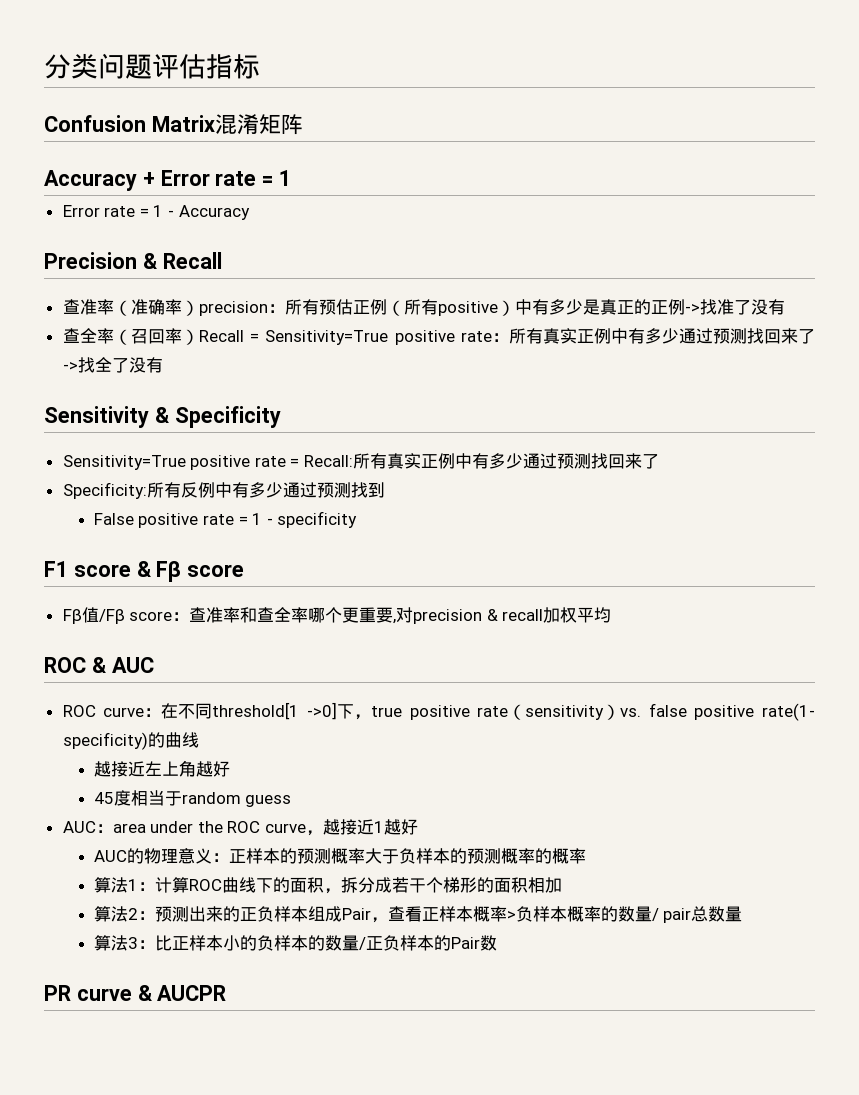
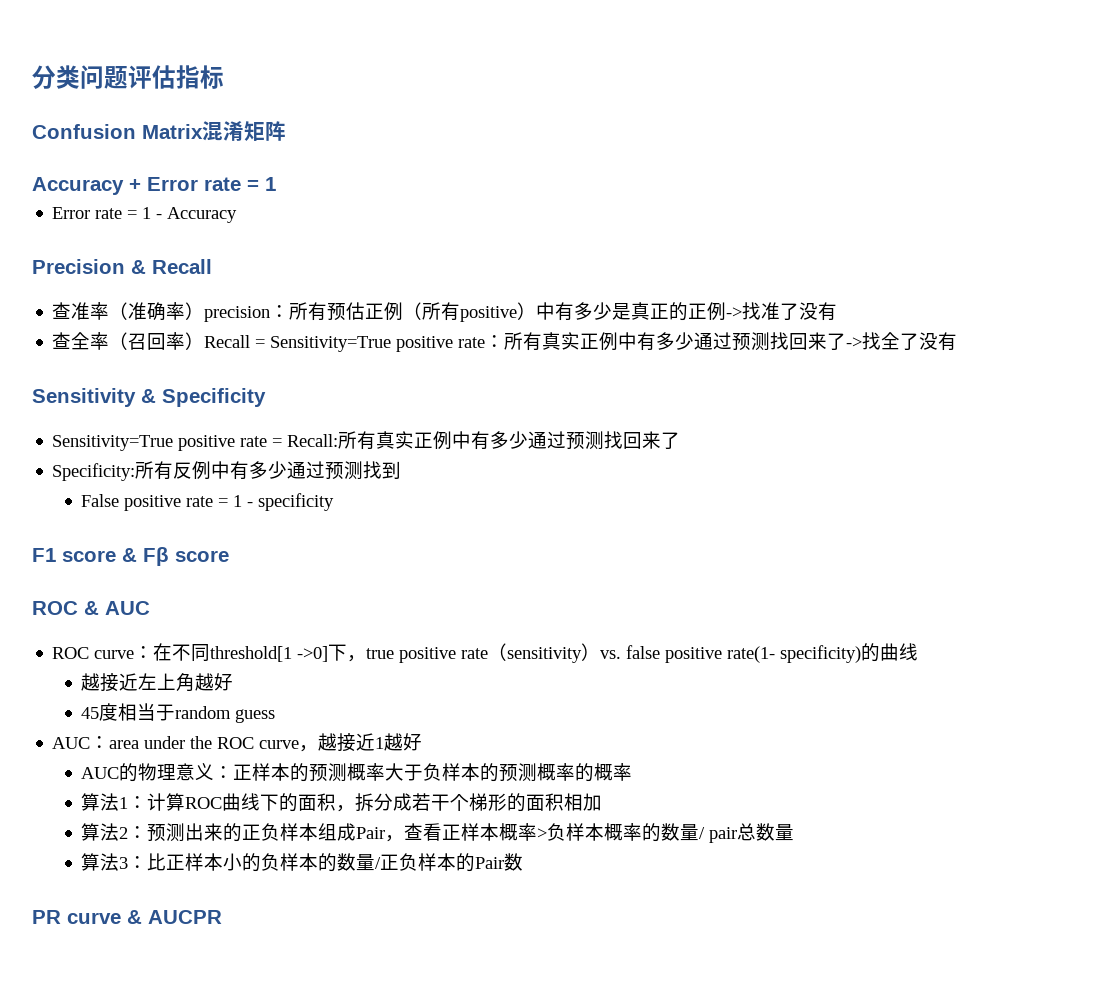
[62,607,612,624] // Fβ值/Fβ score：查准率和查全率哪个更重要,对precision & recall加权平均 -> (229, 556) none

